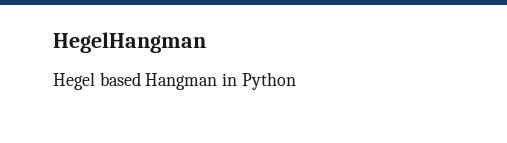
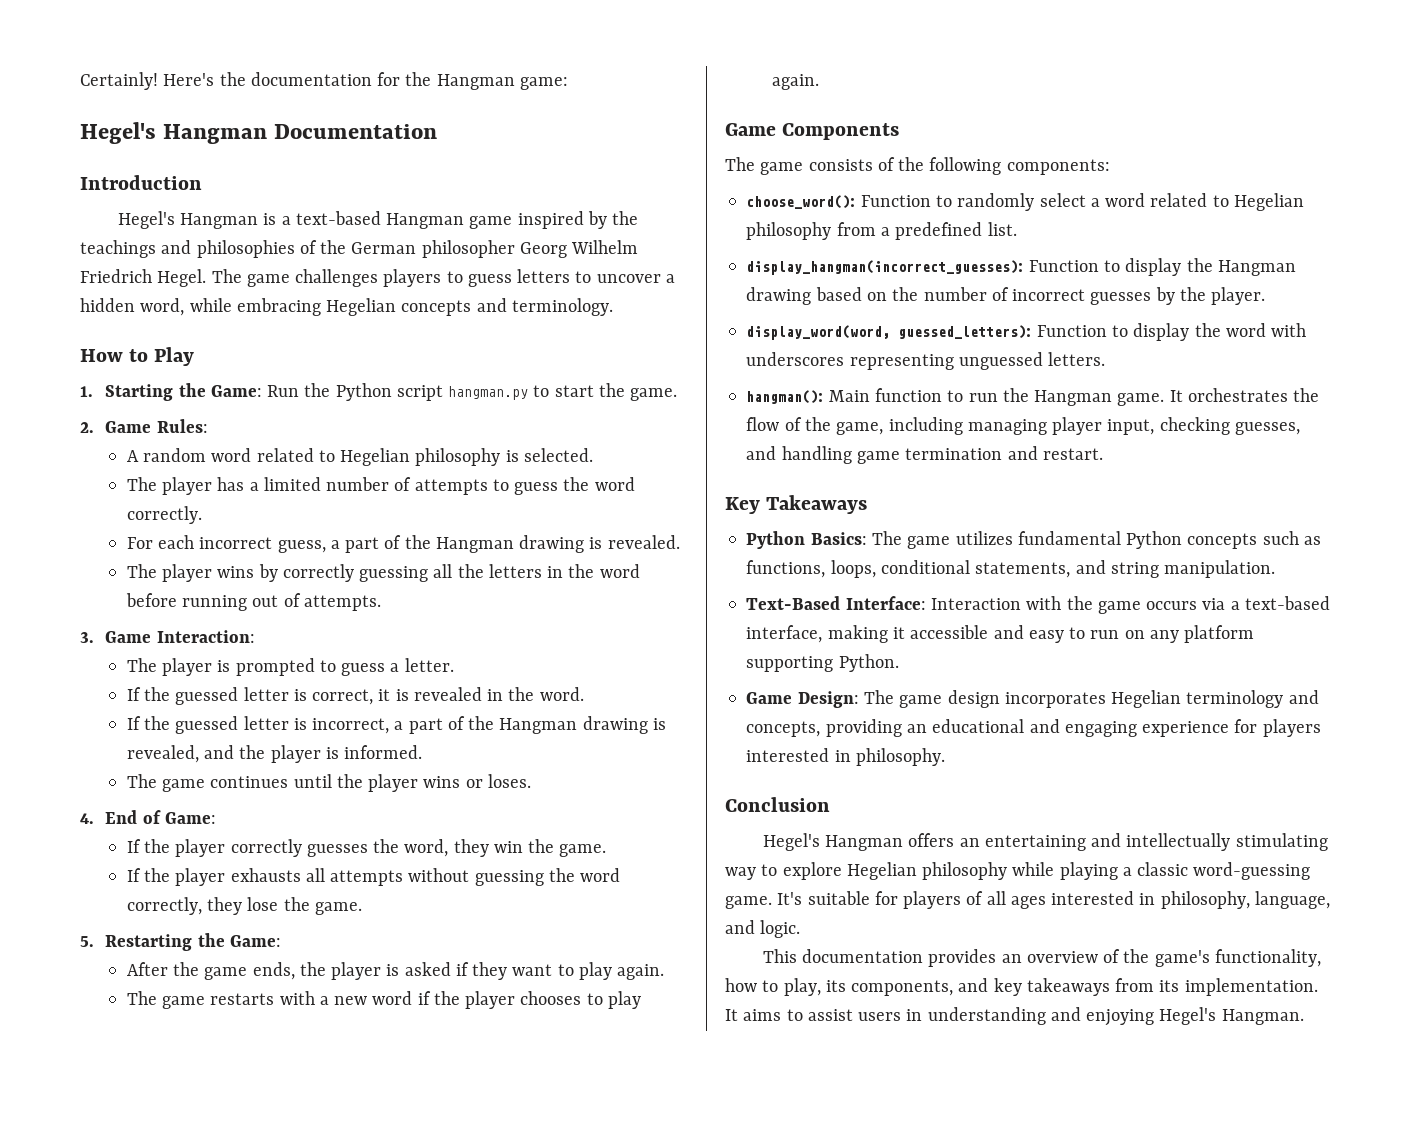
[53,32,206,53] [53,72,296,90] HegelHangman // Hegel based Hangman in Python -> [80,72,568,90] [80,122,438,144] [80,175,202,190] [117,211,639,229] [80,240,639,258] [80,269,675,287] [80,298,613,316] [80,347,195,366] [80,383,678,401] [80,419,208,433] [126,448,593,466] [126,477,635,495] [126,506,202,524] [126,535,680,553] [126,564,640,582] [125,593,381,611] [80,630,255,643] [126,658,454,676] [126,687,584,705] [126,716,666,734] [126,745,423,763] [126,774,531,792] [80,810,216,824] [126,839,607,857] [126,868,621,886] [126,897,362,915] [80,933,281,951] [126,962,665,980] [126,991,641,1009] [771,74,819,90] [725,123,900,140] [725,157,1110,175] [746,193,1304,211] [746,222,1017,240] [746,258,1296,276] [746,287,1266,305] [746,323,1307,341] [746,352,1106,370] [746,388,1320,406] [746,417,1300,435] [746,446,1103,464] [725,495,868,514] [746,531,1321,549] [746,560,1276,578] [746,596,1330,614] [746,625,1255,643] [746,654,899,672] [746,690,1319,708] [746,719,1321,737] [746,748,945,766] [725,797,830,812] [762,833,1328,851] [725,862,1311,880] [725,891,1330,909] [725,920,801,938] [762,949,1321,967] [725,978,1318,996] [725,1007,1304,1026] Certainly! Here's the documentation for the Hangman game: // Hegel's Hangman Documentation // Introduction // Hegel's Hangman is a text-based Hangman game inspired by the teachings and philosophies of the German philosopher Georg Wilhelm Friedrich Hegel. The game challenges players to guess letters to uncover a hidden word, while embracing Hegelian concepts and terminology. // How to Play // 1. Starting the Game: Run the Python script hangman.py to start the game. // 2. Game Rules: // A random word related to Hegelian philosophy is selected. // The player has a limited number of attempts to guess the word correctly. // For each incorrect guess, a part of the Hangman drawing is revealed. // The player wins by correctly guessing all the letters in the word before running out of attempts. // 3. Game Interaction: // The player is prompted to guess a letter. // If the guessed letter is correct, it is revealed in the word. // If the guessed letter is incorrect, a part of the Hangman drawing is revealed, and the player is informed. // The game continues until the player wins or loses. // 4. End of Game: // If the player correctly guesses the word, they win the game. // If the player exhausts all attempts without guessing the word correctly, they lose the game. // 5. Restarting the Game: // After the game ends, the player is asked if they want to play again. // The game restarts with a new word if the player chooses to play again. // Game Components // The game consists of the following components: // choose_word(): Function to randomly select a word related to Hegelian philosophy from a predefined list. // display_hangman(incorrect_guesses): Function to display the Hangman drawing based on the number of incorrect guesses by the player. // display_word(word, guessed_letters): Function to display the word with underscores representing unguessed letters. // hangman(): Main function to run the Hangman game. It orchestrates the flow of the game, including managing player input, checking guesses, and handling game termination and restart. // Key Takeaways // Python Basics: The game utilizes fundamental Python concepts such as functions, loops, conditional statements, and string manipulation. // Text-Based Interface: Interaction with the game occurs via a text-based interface, making it accessible and easy to run on any platform supporting Python. // Game Design: The game design incorporates Hegelian terminology and concepts, providing an educational and engaging experience for players interested in philosophy. // Conclusion // Hegel's Hangman offers an entertaining and intellectually stimulating way to explore Hegelian philosophy while playing a classic word-guessing game. It's suitable for players of all ages interested in philosophy, language, and logic. // This documentation provides an overview of the game's functionality, how to play, its components, and key takeaways from its implementation. It aims to assist users in understanding and enjoying Hegel's Hangman.

